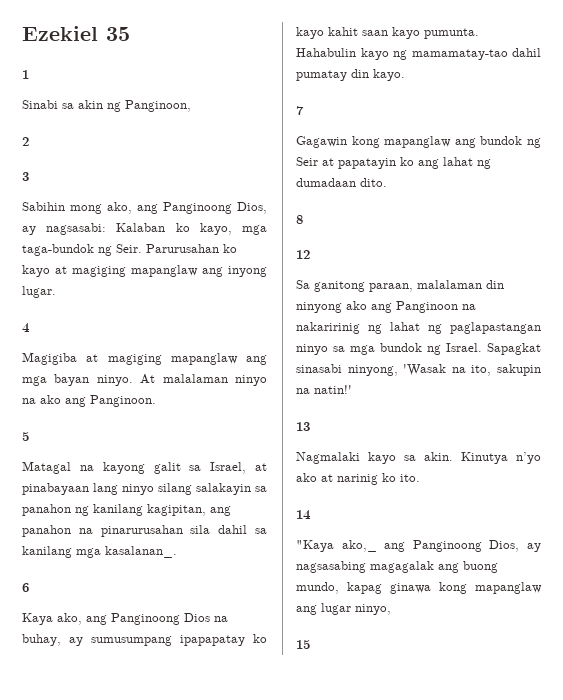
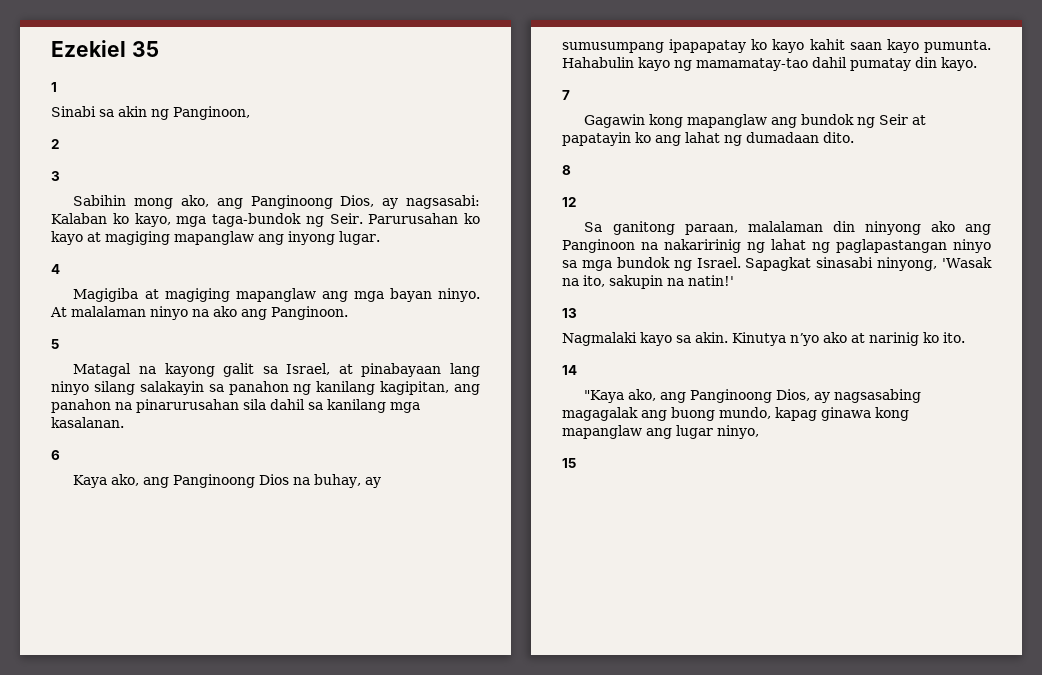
[105,546,177,558] kasalanan_. -> [51,417,124,428] kasalanan.
[341,540,377,552] ako,_ -> [628,389,657,401] ako,

